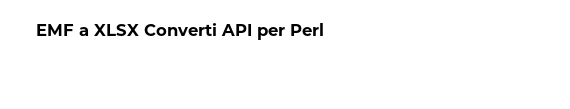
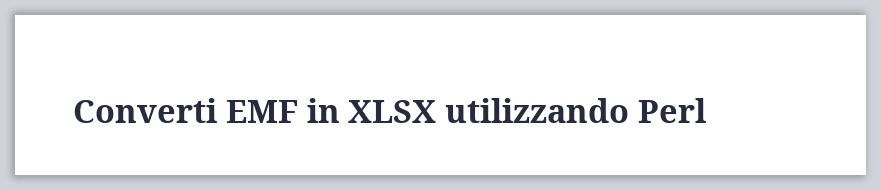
[36,23,285,40] EMF a XLSX Converti API per -> [73,98,630,123] Converti EMF in XLSX utilizzando

